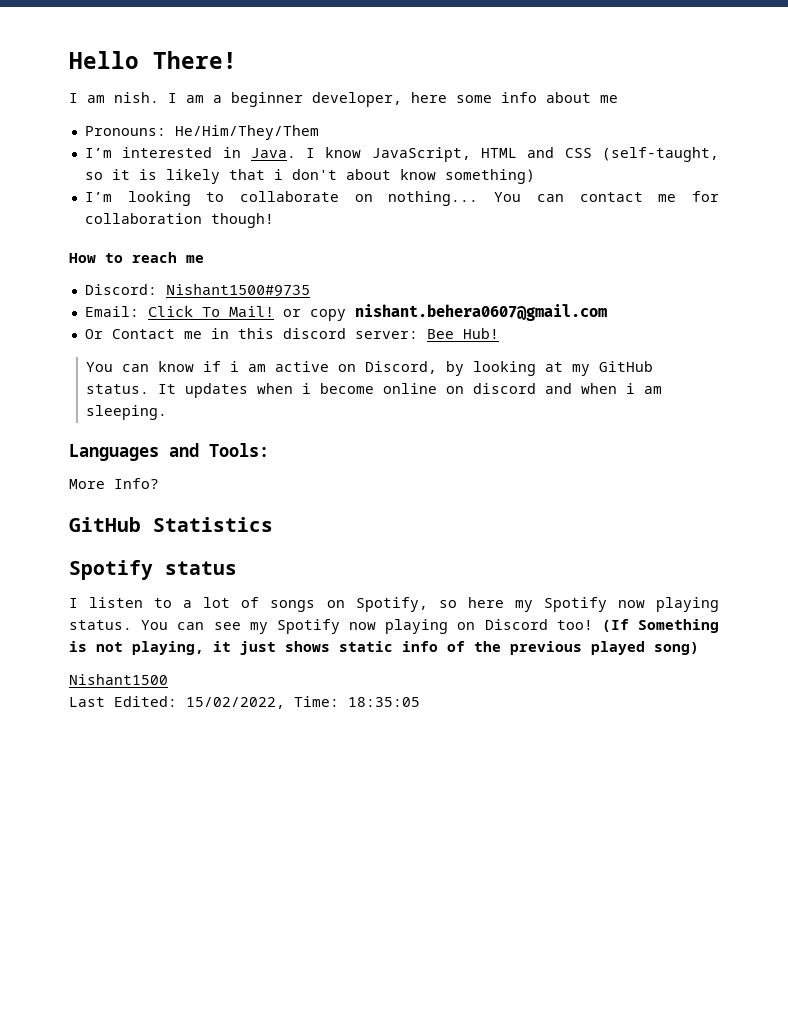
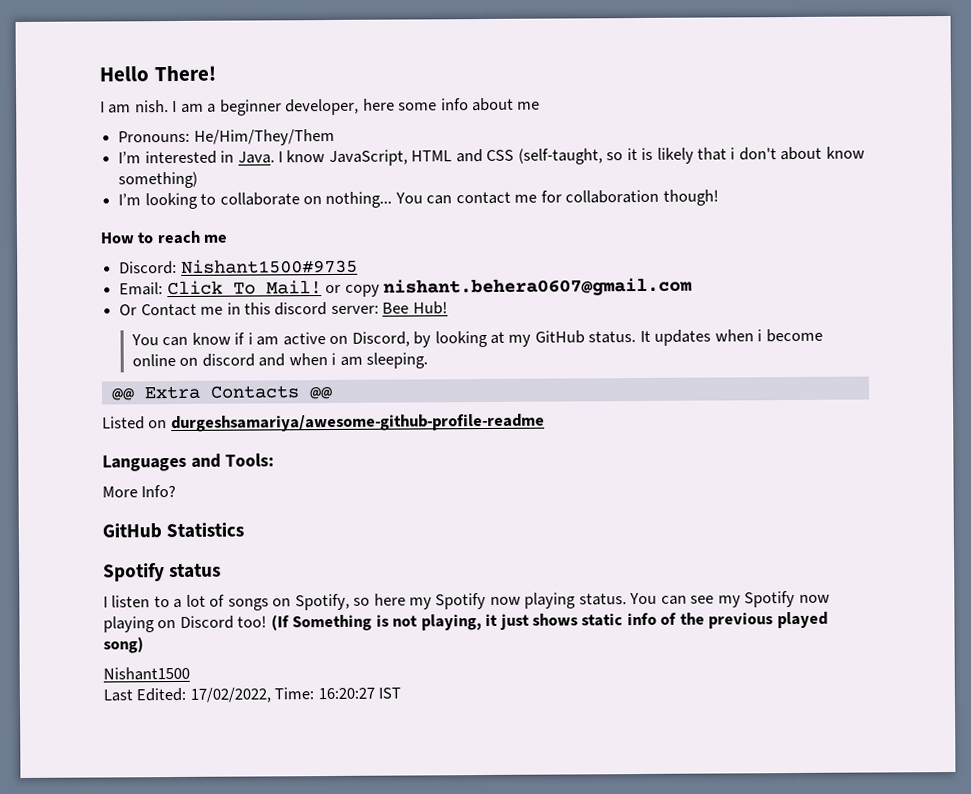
(168, 412) none -> [110,385,333,401] [102,413,545,433] // @@ Extra Contacts @@ // Listed on durgeshsamariya/awesome-github-profile-readme
[186,696,420,709] 15/02/2022, Time: 18:35:05 -> [189,687,402,703] 17/02/2022, Time: 16:20:27 IST

